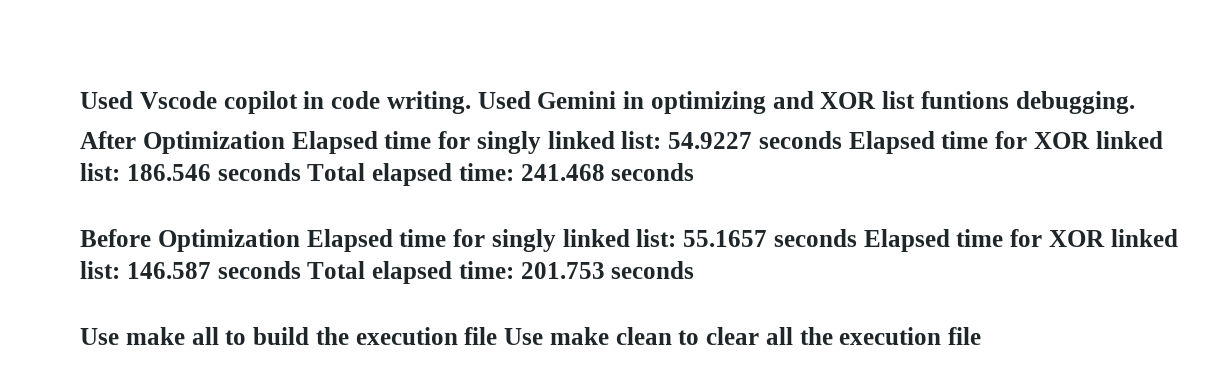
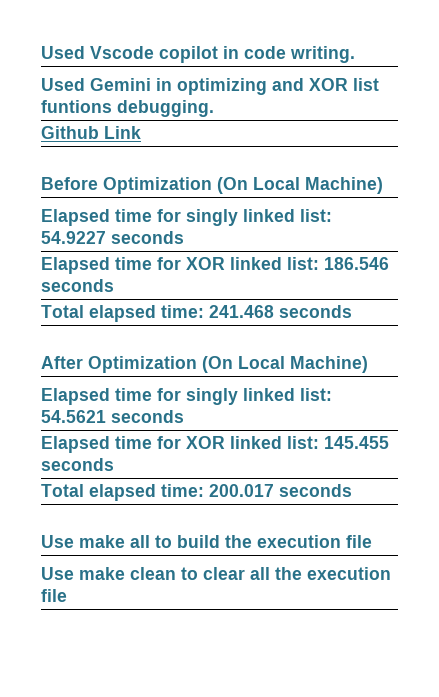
(471, 102) none -> (355, 54) //
[80,131,285,154] After Optimization -> [41,126,141,139] [41,177,383,194] Github Link // Before Optimization (On Local Machine) //
(842, 140) none -> (184, 237) //
(301, 172) none -> (114, 285) //
[80,229,1178,252] [80,261,605,284] Before Optimization Elapsed time for singly linked list: 55.1657 seconds Elapsed time for XOR linked list: 146.587 seconds Total elapsed time: 201.753 -> [41,356,368,373] [41,388,332,405] [41,410,184,423] [41,436,389,453] [41,458,114,471] [41,484,274,501] After Optimization (On Local Machine) // Elapsed time for singly linked list: 54.5621 seconds // Elapsed time for XOR linked list: 145.455 seconds // Total elapsed time: 200.017
(498, 336) none -> (372, 541) //

